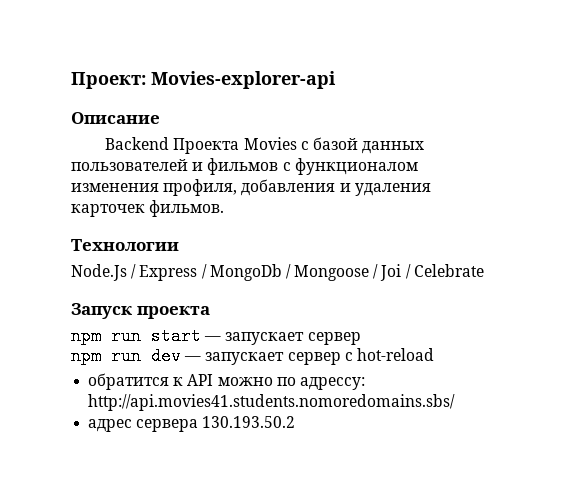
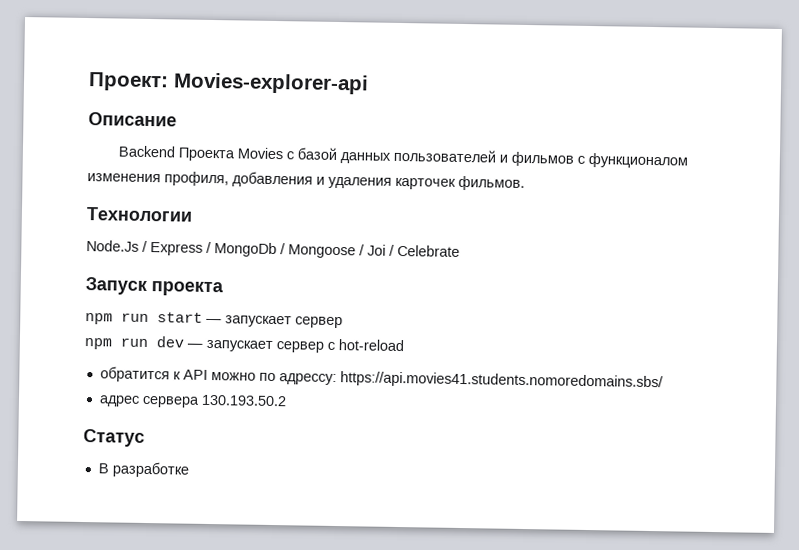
[88,394,456,411] http://api.movies41.students.nomoredomains.sbs/ -> [339,371,664,391] https://api.movies41.students.nomoredomains.sbs/
(296, 422) none -> [83,429,145,447] [97,461,189,478] // Статус // В разработке

